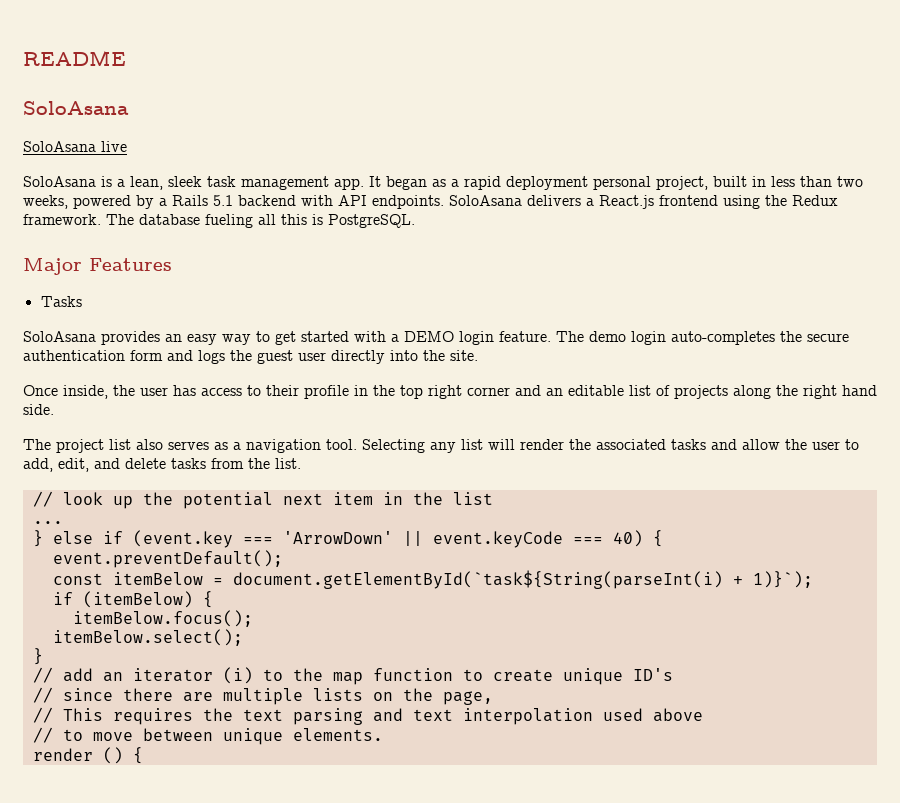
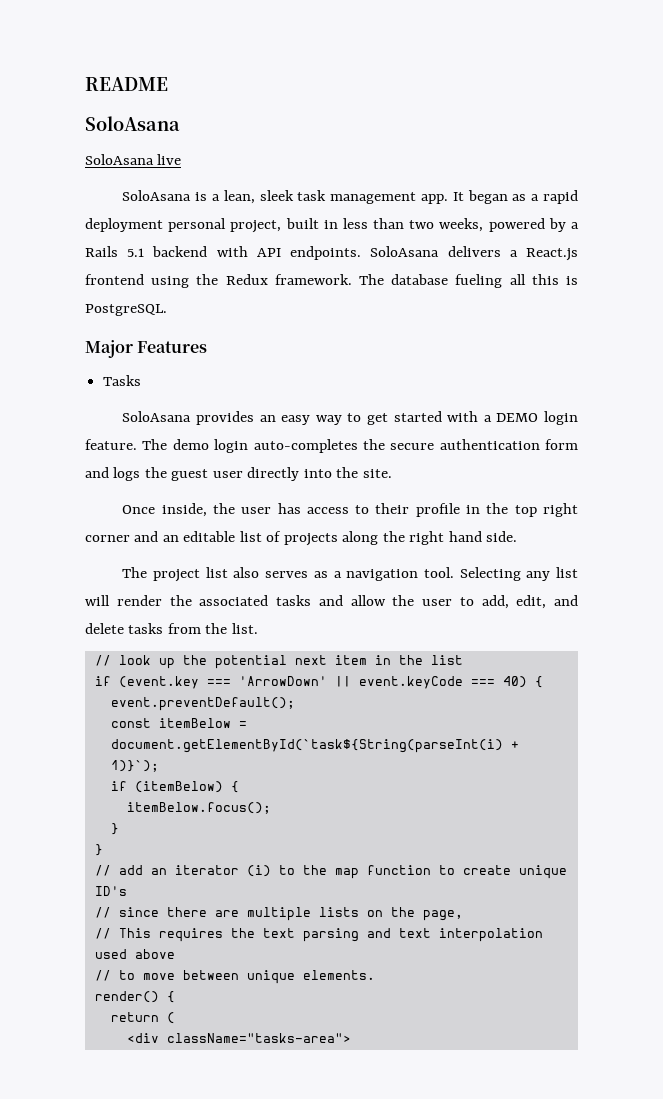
[32,521,63,524] [32,530,93,547] ... // } else -> (463, 660) none
[52,629,243,646] itemBelow.select(); -> [110,823,119,835] }
[32,747,143,764] render () { -> [94,991,175,1003] [110,1012,175,1024] [126,1033,351,1043] render() { // return ( // <div className="tasks-area">

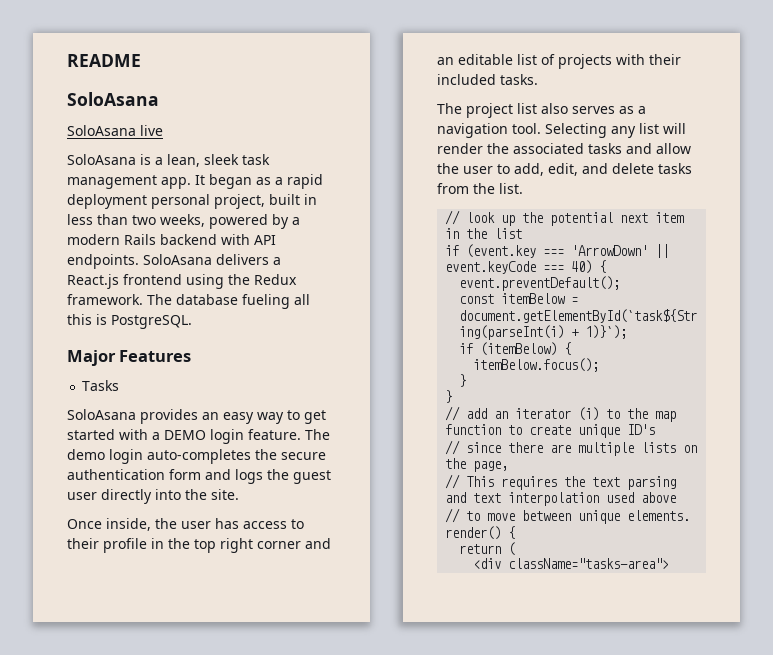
[85,246,145,257] Rails 5.1 -> [67,234,156,245] modern Rails
[342,531,518,545] along the right hand side. -> [616,54,681,65] [437,74,538,85] with their included tasks.

